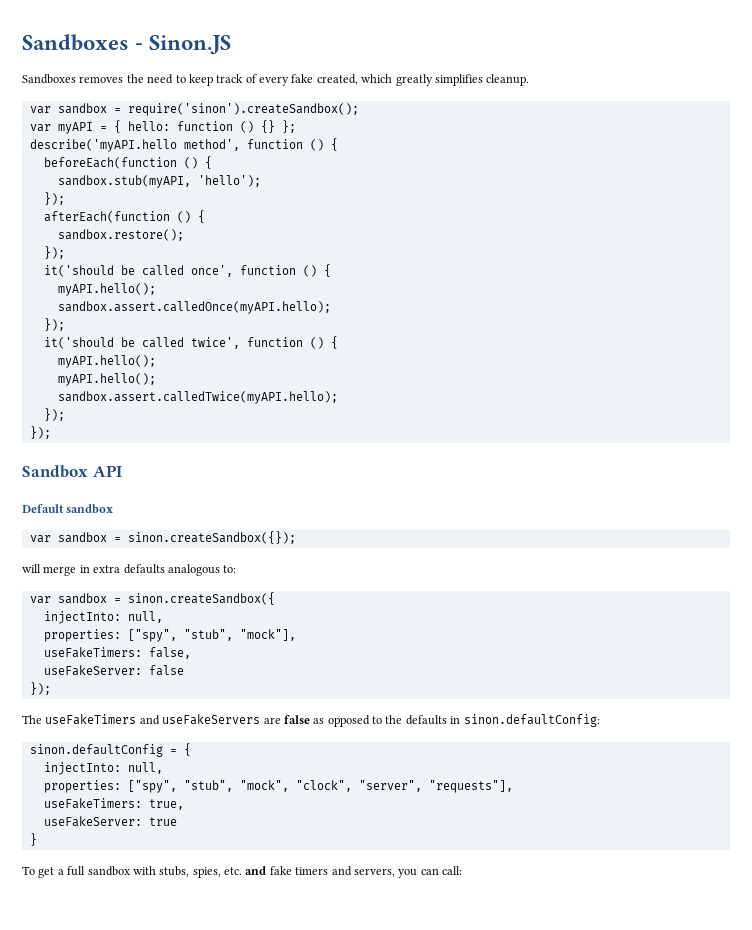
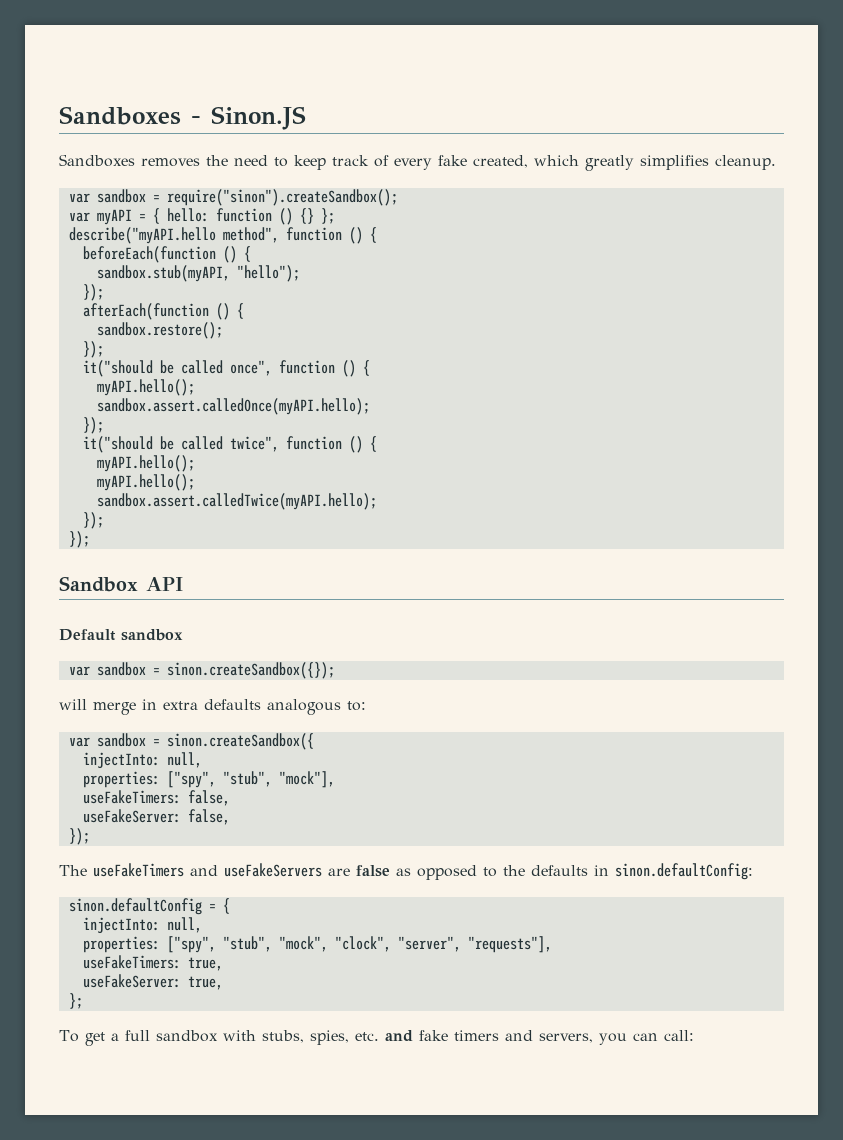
[127,103,359,116] require('sinon').createSandbox(); -> [166,189,398,206] require("sinon").createSandbox();
[29,139,240,152] describe('myAPI.hello method', -> [68,227,279,244] describe("myAPI.hello method",
[197,175,261,187] 'hello'); -> [236,265,300,282] "hello");
[43,265,233,277] it('should be called once', -> [82,360,272,377] it("should be called once",
[43,337,240,349] it('should be called twice', -> [82,436,279,453] it("should be called twice",
[148,665,184,676] false -> [187,809,230,825] false,
[148,817,177,826] [29,833,37,846] true // } -> [187,976,223,990] [68,993,83,1009] true, // };

